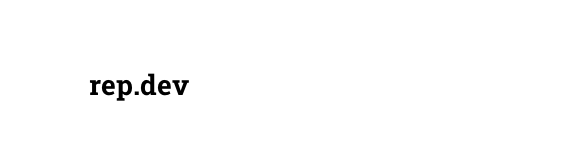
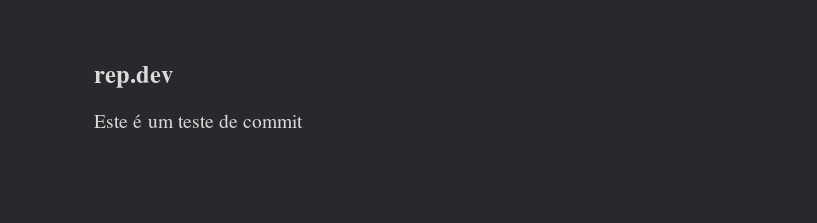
(189, 87) none -> [94,114,304,128] // Este é um teste de commit

